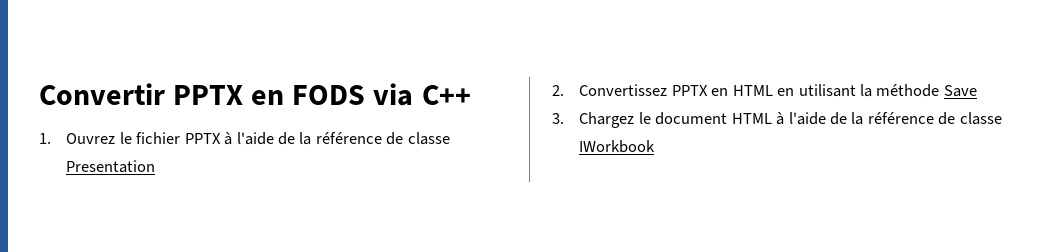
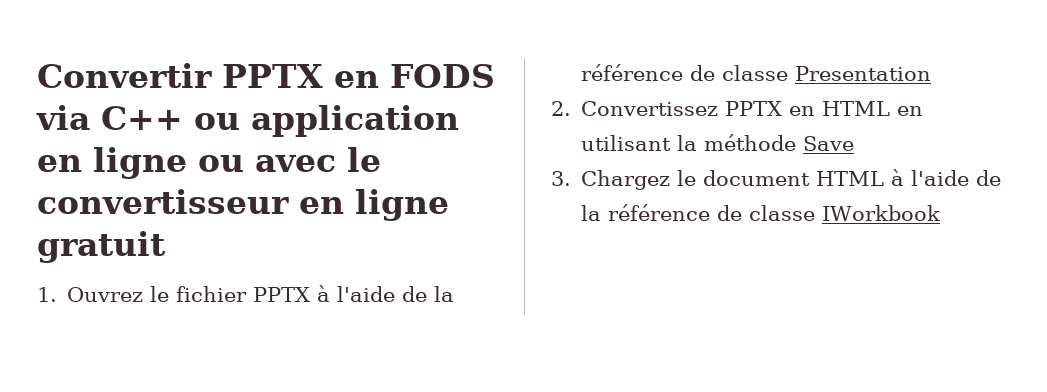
(471, 95) none -> [194,105,459,137] [37,147,381,179] [37,189,449,221] [37,231,166,263] ou application en ligne ou avec le convertisseur en ligne gratuit

